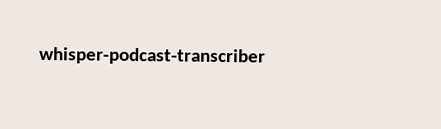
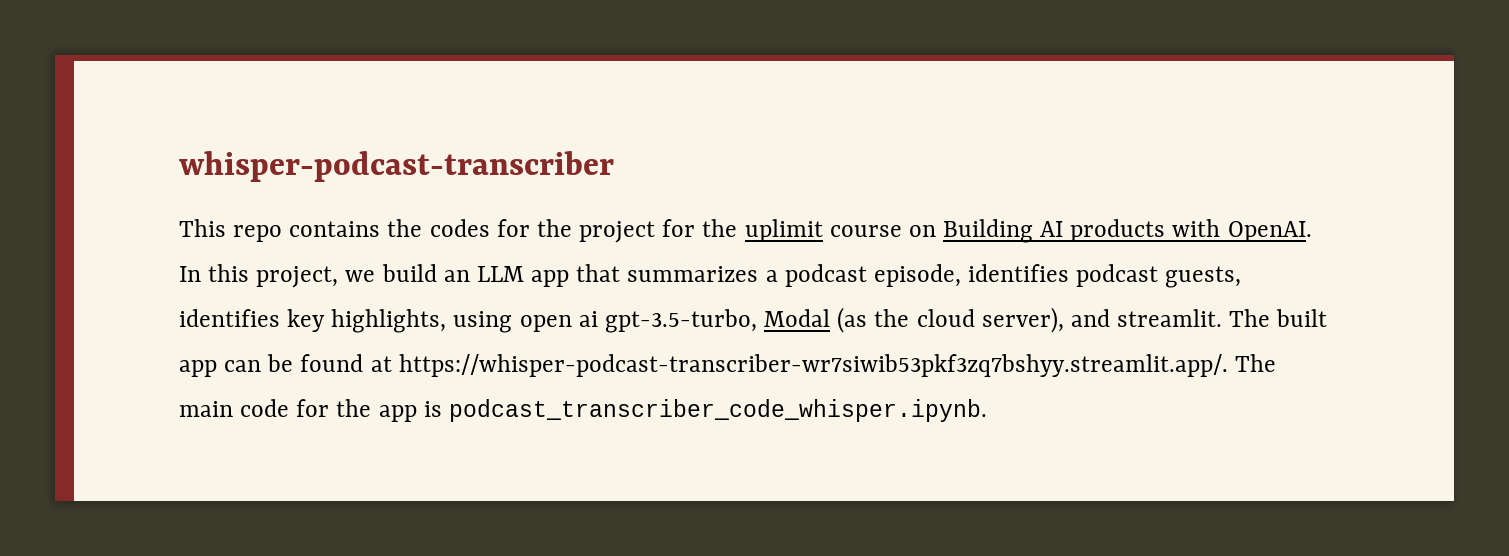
(266, 56) none -> [179,219,1312,243] [179,264,1242,288] [179,307,1328,333] [179,354,1276,377] [179,399,987,422] // This repo contains the codes for the project for the uplimit course on Building AI products with OpenAI. In this project, we build an LLM app that summarizes a podcast episode, identifies podcast guests, identifies key highlights, using open ai gpt-3.5-turbo, Modal (as the cloud server), and streamlit. The built app can be found at https://whisper-podcast-transcriber-wr7siwib53pkf3zq7bshyy.streamlit.app/. The main code for the app is podcast_transcriber_code_whisper.ipynb.

